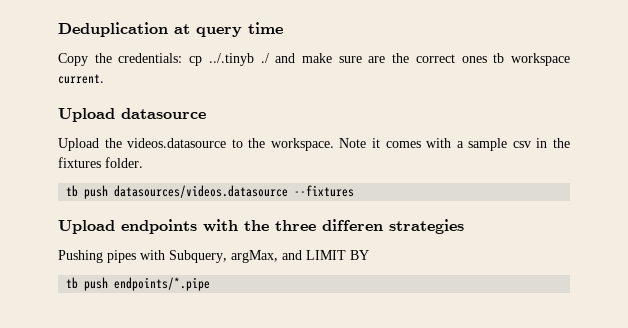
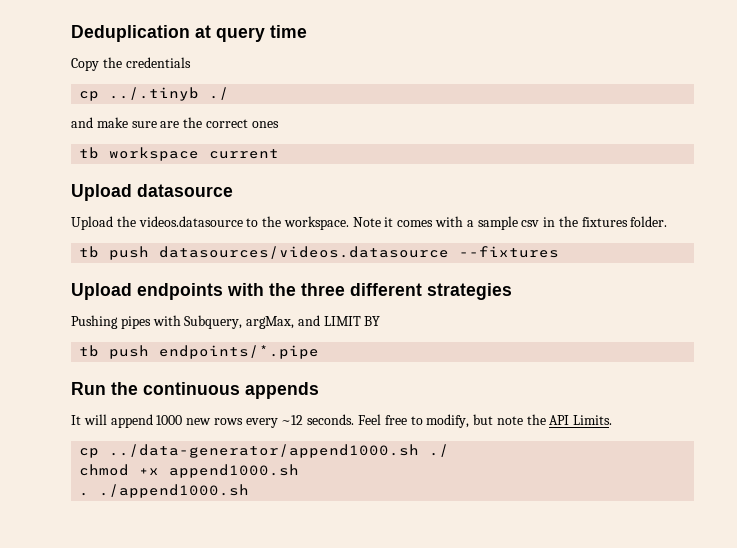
[118,53,183,63] credentials: -> [125,57,191,68] credentials //
(269, 58) none -> (230, 93) //
(487, 59) none -> (279, 124) //
[58,74,104,84] current. -> [209,149,280,159] current
[322,219,383,231] differen -> [350,283,422,296] different
(211, 284) none -> [71,382,319,399] [71,414,613,428] [79,444,450,458] [79,464,300,478] [79,484,250,498] // Run the continuous appends // It will append 1000 new rows every ~12 seconds. Feel free to modify, but note the API Limits. // cp ../data-generator/append1000.sh ./ // chmod +x append1000.sh // . ./append1000.sh

